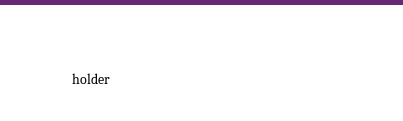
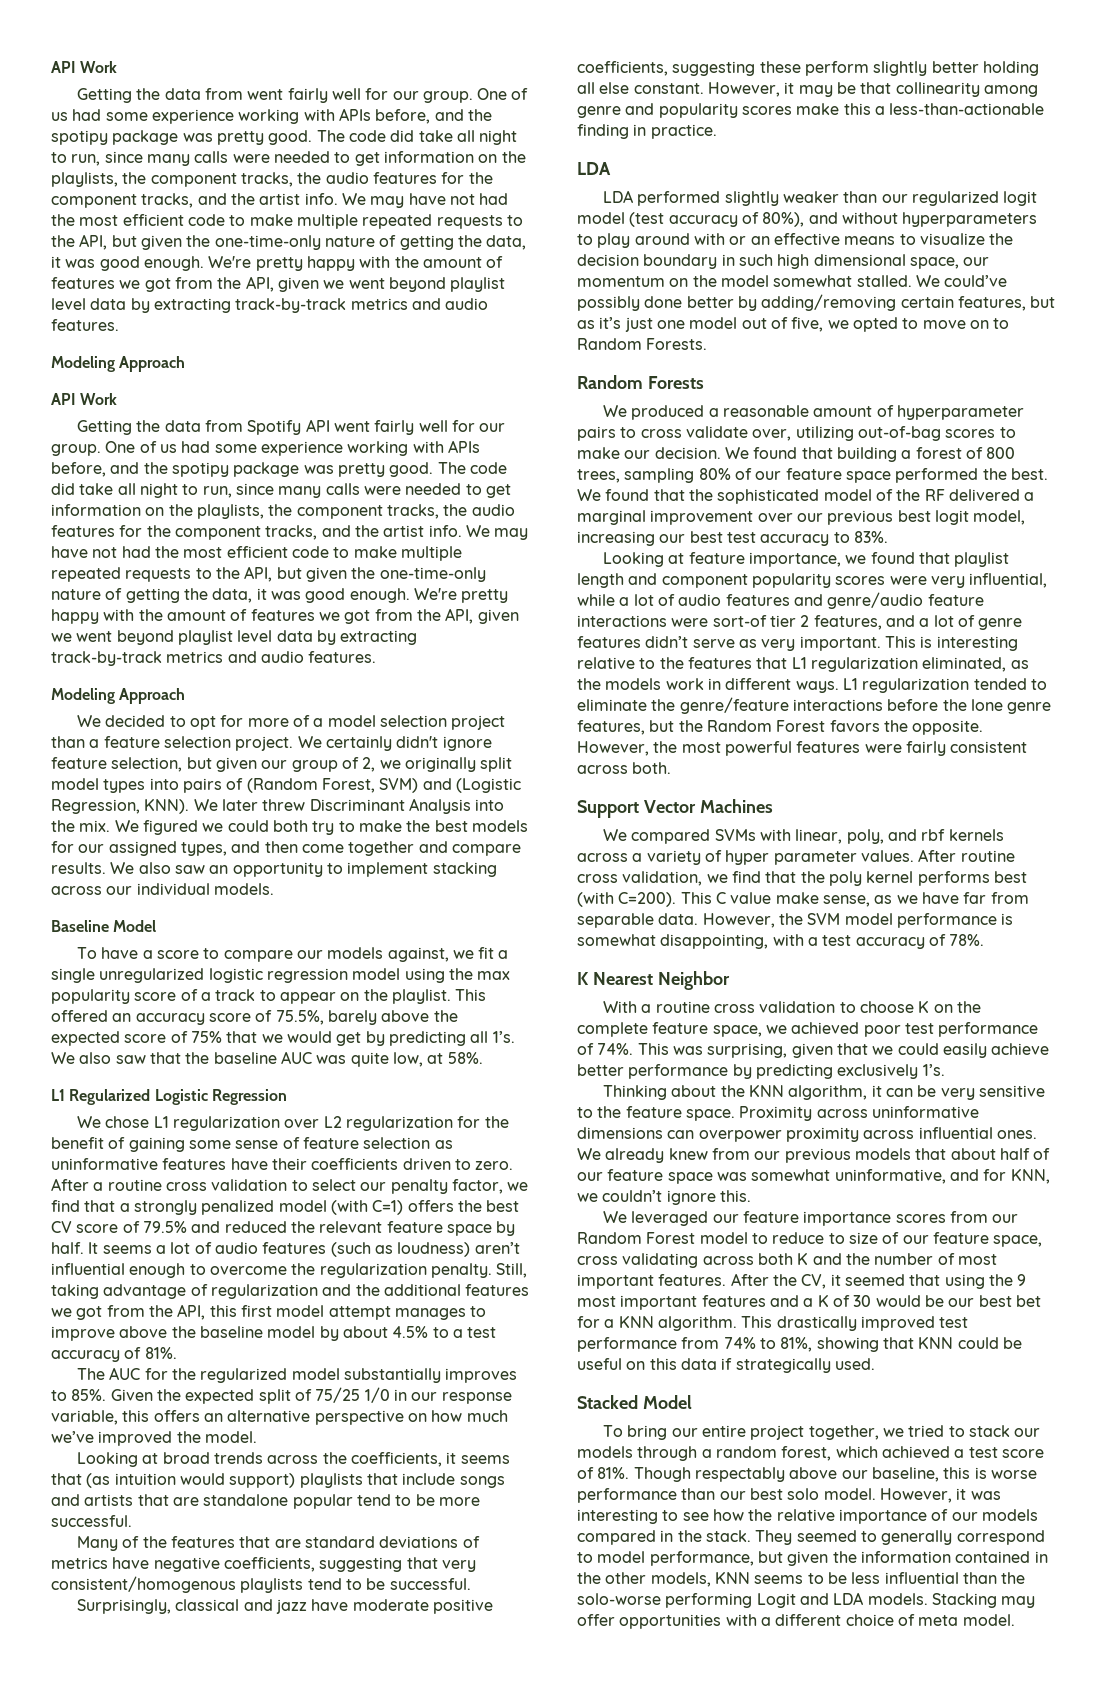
[72,73,110,84] holder -> [51,61,118,73] [76,88,529,103] [51,108,492,124] [51,130,518,145] [51,151,526,166] [51,172,493,187] [51,193,509,208] [51,214,523,229] [51,234,527,250] [51,256,504,271] [51,276,506,292] [51,298,489,313] [51,319,119,331] [51,356,186,372] [51,393,118,405] [76,419,506,435] [51,440,480,456] [51,462,507,477] [51,483,511,498] [51,504,515,519] [51,525,529,540] [51,546,462,561] [51,566,486,582] [51,588,509,603] [51,608,519,624] [51,630,418,645] [51,651,377,666] [51,688,186,704] [76,715,506,730] [51,736,492,751] [51,757,513,772] [51,778,521,793] [51,798,505,814] [51,820,528,835] [51,841,521,856] [51,862,497,877] [51,883,274,895] [51,920,157,932] [76,947,509,962] [51,968,511,983] [51,989,487,1004] [51,1010,458,1025] [51,1031,515,1046] [51,1051,483,1067] [51,1089,287,1105] [76,1116,509,1131] [51,1137,453,1152] [51,1158,514,1170] [51,1178,529,1194] [51,1200,520,1215] [51,1221,516,1236] [51,1242,520,1257] [51,1263,528,1278] [51,1284,530,1299] [51,1304,487,1320] [51,1326,497,1341] [51,1347,177,1362] [76,1367,518,1383] [51,1387,512,1404] [51,1410,508,1425] [51,1431,257,1446] [76,1452,510,1467] [51,1473,505,1488] [51,1494,480,1509] [51,1515,132,1527] [76,1536,480,1551] [51,1557,476,1572] [51,1576,471,1593] [76,1599,493,1614] [577,61,1039,76] [577,82,1038,97] [577,103,1045,118] [577,124,717,139] [577,162,611,175] [602,190,1038,206] [577,212,1038,227] [577,233,1014,248] [577,254,990,269] [577,275,1008,287] [577,294,1056,311] [577,317,1010,332] [577,338,708,350] [577,375,704,389] [602,405,1024,420] [577,426,1016,441] [577,447,1016,462] [577,468,1048,483] [577,489,1035,504] [577,510,1026,525] [577,531,888,546] [602,552,1010,567] [577,573,1048,588] [577,592,984,609] [577,615,1023,630] [577,636,1018,651] [577,657,1029,672] [577,678,1047,693] [577,697,1052,714] [577,720,984,735] [577,741,1028,756] [577,762,672,774] [577,799,773,818] [602,829,1004,844] [577,849,1015,865] [577,871,1027,886] [577,892,1029,907] [577,913,1014,928] [577,934,985,949] [577,971,730,990] [602,1001,981,1013] [577,1022,1039,1037] [577,1043,1050,1058] [577,1064,945,1079] [602,1085,1045,1100] [577,1106,979,1121] [577,1127,1037,1142] [577,1148,1051,1163] [577,1169,1050,1184] [577,1190,751,1205] [602,1211,1019,1226] [577,1232,1043,1247] [577,1253,997,1268] [577,1273,1027,1289] [577,1295,1041,1310] [577,1316,969,1331] [577,1337,1022,1352] [577,1358,875,1373] [577,1395,692,1409] [602,1425,1041,1440] [577,1446,1044,1461] [577,1467,1037,1482] [577,1488,1001,1503] [577,1509,1038,1524] [577,1530,1045,1545] [577,1551,1048,1566] [577,1572,1026,1587] [577,1592,1036,1608] [577,1614,1015,1629] API Work // Getting the data from went fairly well for our group. One of us had some experience working with APIs before, and the spotipy package was pretty good. The code did take all night to run, since many calls were needed to get information on the playlists, the component tracks, the audio features for the component tracks, and the artist info. We may have not had the most efficient code to make multiple repeated requests to the API, but given the one-time-only nature of getting the data, it was good enough. We're pretty happy with the amount of features we got from the API, given we went beyond playlist level data by extracting track-by-track metrics and audio features. // Modeling Approach // API Work // Getting the data from Spotify API went fairly well for our group. One of us had some experience working with APIs before, and the spotipy package was pretty good. The code did take all night to run, since many calls were needed to get information on the playlists, the component tracks, the audio features for the component tracks, and the artist info. We may have not had the most efficient code to make multiple repeated requests to the API, but given the one-time-only nature of getting the data, it was good enough. We're pretty happy with the amount of features we got from the API, given we went beyond playlist level data by extracting track-by-track metrics and audio features. // Modeling Approach // We decided to opt for more of a model selection project than a feature selection project. We certainly didn't ignore feature selection, but given our group of 2, we originally split model types into pairs of (Random Forest, SVM) and (Logistic Regression, KNN). We later threw Discriminant Analysis into the mix. We figured we could both try to make the best models for our assigned types, and then come together and compare results. We also saw an opportunity to implement stacking across our individual models. // Baseline Model // To have a score to compare our models against, we fit a single unregularized logistic regression model using the max popularity score of a track to appear on the playlist. This offered an accuracy score of 75.5%, barely above the expected score of 75% that we would get by predicting all 1’s. We also saw that the baseline AUC was quite low, at 58%. // L1 Regularized Logistic Regression // We chose L1 regularization over L2 regularization for the benefit of gaining some sense of feature selection as uninformative features have their coefficients driven to zero. After a routine cross validation to select our penalty factor, we find that a strongly penalized model (with C=1) offers the best CV score of 79.5% and reduced the relevant feature space by half. It seems a lot of audio features (such as loudness) aren’t influential enough to overcome the regularization penalty. Still, taking advantage of regularization and the additional features we got from the API, this first model attempt manages to improve above the baseline model by about 4.5% to a test accuracy of 81%. // The AUC for the regularized model substantially improves to 85%. Given the expected split of 75/25 1/0 in our response variable, this offers an alternative perspective on how much we’ve improved the model. // Looking at broad trends across the coefficients, it seems that (as intuition would support) playlists that include songs and artists that are standalone popular tend to be more successful. // Many of the features that are standard deviations of metrics have negative coefficients, suggesting that very consistent/homogenous playlists tend to be successful. // Surprisingly, classical and jazz have moderate positive coefficients, suggesting these perform slightly better holding all else constant. However, it may be that collinearity among genre and popularity scores make this a less-than-actionable finding in practice. // LDA // LDA performed slightly weaker than our regularized logit model (test accuracy of 80%), and without hyperparameters to play around with or an effective means to visualize the decision boundary in such high dimensional space, our momentum on the model somewhat stalled. We could’ve possibly done better by adding/removing certain features, but as it’s just one model out of five, we opted to move on to Random Forests. // Random Forests // We produced a reasonable amount of hyperparameter pairs to cross validate over, utilizing out-of-bag scores to make our decision. We found that building a forest of 800 trees, sampling 80% of our feature space performed the best. We found that the sophisticated model of the RF delivered a marginal improvement over our previous best logit model, increasing our best test accuracy to 83%. // Looking at feature importance, we found that playlist length and component popularity scores were very influential, while a lot of audio features and genre/audio feature interactions were sort-of tier 2 features, and a lot of genre features didn’t serve as very important. This is interesting relative to the features that L1 regularization eliminated, as the models work in different ways. L1 regularization tended to eliminate the genre/feature interactions before the lone genre features, but the Random Forest favors the opposite. However, the most powerful features were fairly consistent across both. // Support Vector Machines // We compared SVMs with linear, poly, and rbf kernels across a variety of hyper parameter values. After routine cross validation, we find that the poly kernel performs best (with C=200). This C value make sense, as we have far from separable data. However, the SVM model performance is somewhat disappointing, with a test accuracy of 78%. // K Nearest Neighbor // With a routine cross validation to choose K on the complete feature space, we achieved poor test performance of 74%. This was surprising, given that we could easily achieve better performance by predicting exclusively 1’s. // Thinking about the KNN algorithm, it can be very sensitive to the feature space. Proximity across uninformative dimensions can overpower proximity across influential ones. We already knew from our previous models that about half of our feature space was somewhat uninformative, and for KNN, we couldn’t ignore this. // We leveraged our feature importance scores from our Random Forest model to reduce to size of our feature space, cross validating across both K and the number of most important features. After the CV, it seemed that using the 9 most important features and a K of 30 would be our best bet for a KNN algorithm. This drastically improved test performance from 74% to 81%, showing that KNN could be useful on this data if strategically used. // Stacked Model // To bring our entire project together, we tried to stack our models through a random forest, which achieved a test score of 81%. Though respectably above our baseline, this is worse performance than our best solo model. However, it was interesting to see how the relative importance of our models compared in the stack. They seemed to generally correspond to model performance, but given the information contained in the other models, KNN seems to be less influential than the solo-worse performing Logit and LDA models. Stacking may offer opportunities with a different choice of meta model.

